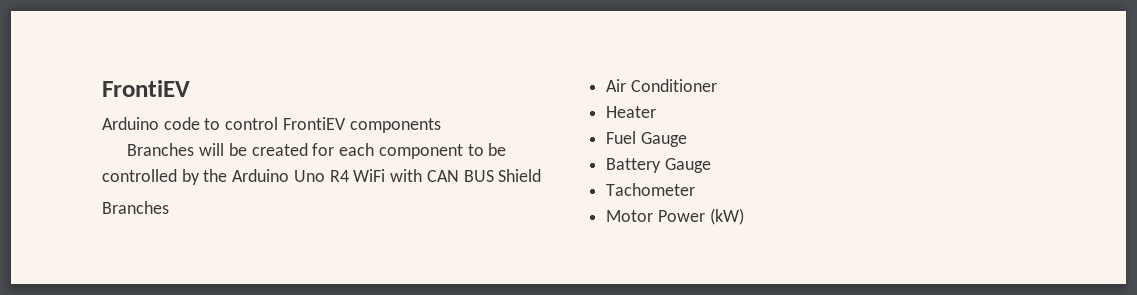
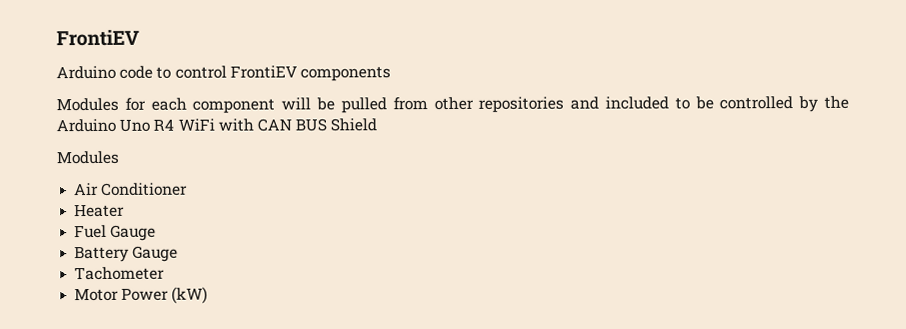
[127,143,463,159] Branches will be created for each component -> [56,96,669,114] Modules for each component will be pulled from other repositories and included
[102,201,169,214] Branches -> [56,150,119,165] Modules

